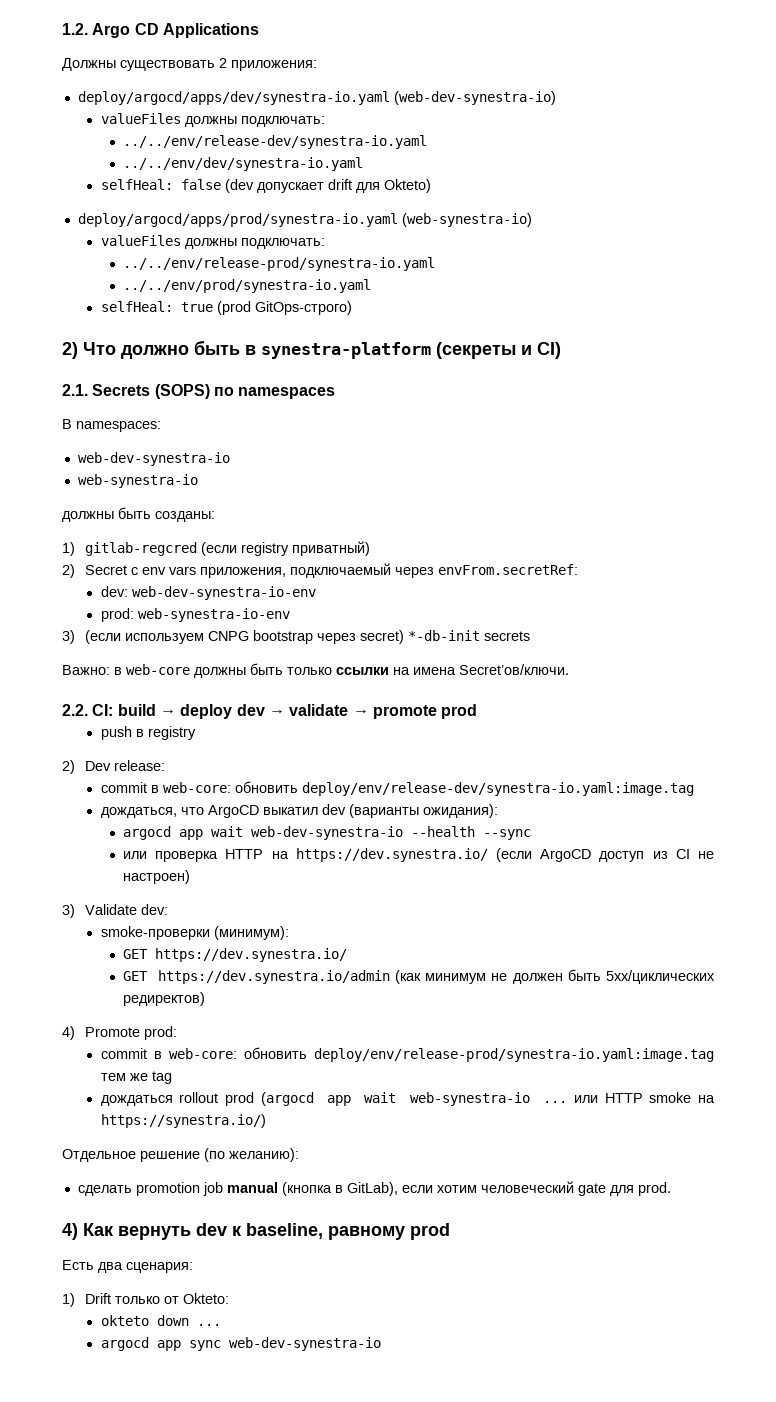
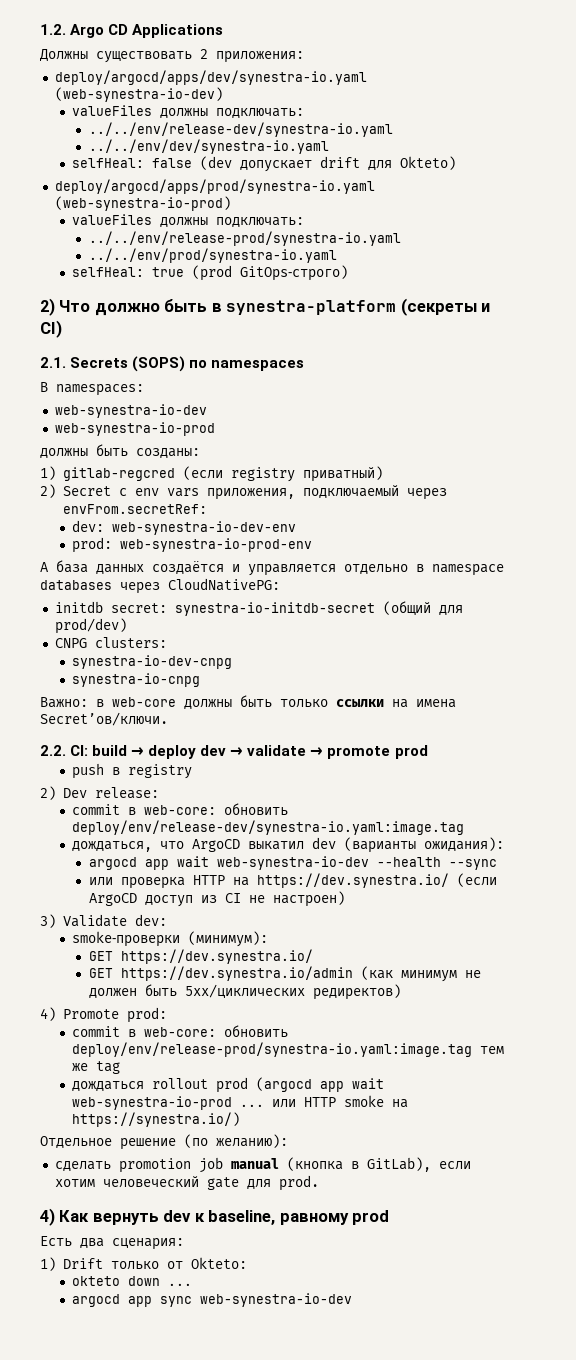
[393,91,556,105] (web-dev-synestra-io) -> [54,87,223,102] (web-synestra-io-dev)
[401,213,532,227] (web-synestra-io) -> [54,196,231,211] (web-synestra-io-prod)
[77,452,230,466] [77,474,198,488] web-dev-synestra-io // web-synestra-io -> [54,404,207,418] [54,422,215,436] web-synestra-io-dev // web-synestra-io-prod
[131,586,316,600] [100,608,290,622] [62,630,530,644] web-dev-synestra-io-env // prod: web-synestra-io-env // 3) (если используем CNPG bootstrap через secret) *-db-init secrets -> [111,521,296,535] [71,537,312,553] [40,560,504,576] [40,578,280,594] [54,601,463,616] [54,618,127,634] [54,637,167,648] [71,655,232,669] [71,673,200,687] web-synestra-io-dev-env // prod: web-synestra-io-prod-env // А база данных создаётся и управляется отдельно в namespace databases через CloudNativePG: // initdb secret: synestra-io-initdb-secret (общий для prod/dev) // CNPG clusters: // synestra-io-dev-cnpg // synestra-io-cnpg
[251,826,404,840] web-dev-synestra-io -> [216,856,369,870] web-synestra-io-dev
[409,1092,530,1106] web-synestra-io -> [71,1096,232,1110] web-synestra-io-prod
[228,1337,381,1351] web-dev-synestra-io -> [199,1293,352,1307] web-synestra-io-dev

